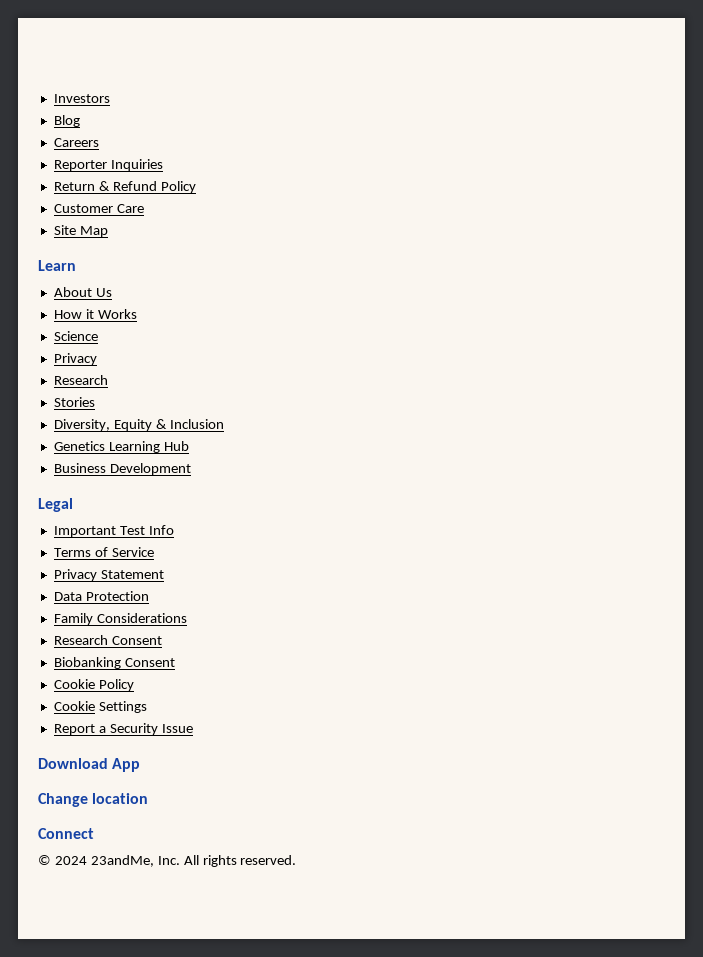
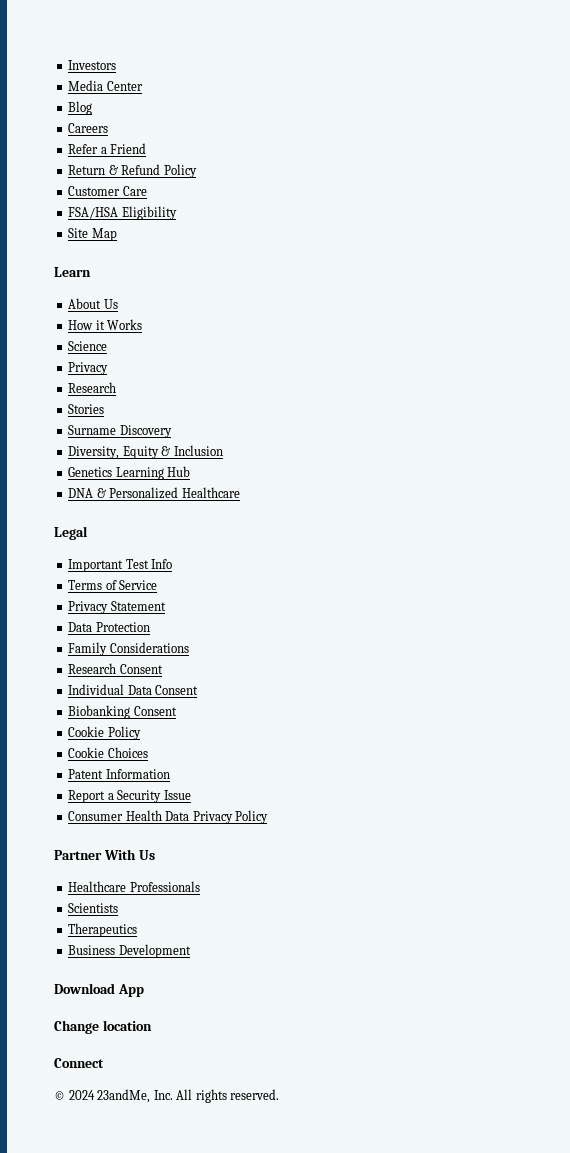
(110, 98) none -> [68,80,143,91] // Media Center
[53,159,163,171] Reporter Inquiries -> [68,143,147,154] Refer a Friend
(144, 208) none -> [68,206,177,220] // FSA/HSA Eligibility
(95, 402) none -> [68,425,172,438] // Surname Discovery
[53,463,191,475] Business Development -> [68,487,240,499] DNA & Personalized Healthcare
(162, 640) none -> [68,684,199,695] // Individual Data Consent
[98,701,147,713] Settings -> [107,747,148,758] [68,769,170,779] Choices // Patent Information
(193, 728) none -> [68,810,269,824] [54,849,155,860] [68,881,200,892] [68,903,119,913] [68,923,138,937] [68,944,191,958] // Consumer Health Data Privacy Policy // Partner With Us // Healthcare Professionals // Scientists // Therapeutics // Business Development

